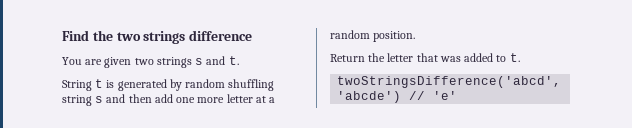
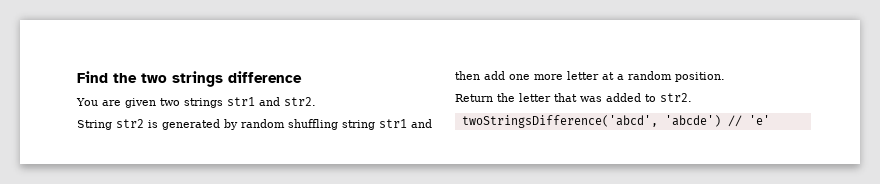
[195,56,239,65] s and t. -> [227,97,316,106] str1 and str2.
[95,79,104,88] t -> [116,119,144,128] str2
[95,96,104,103] s -> [379,119,407,128] str1
[509,53,520,62] t. -> [660,93,692,102] str2.

